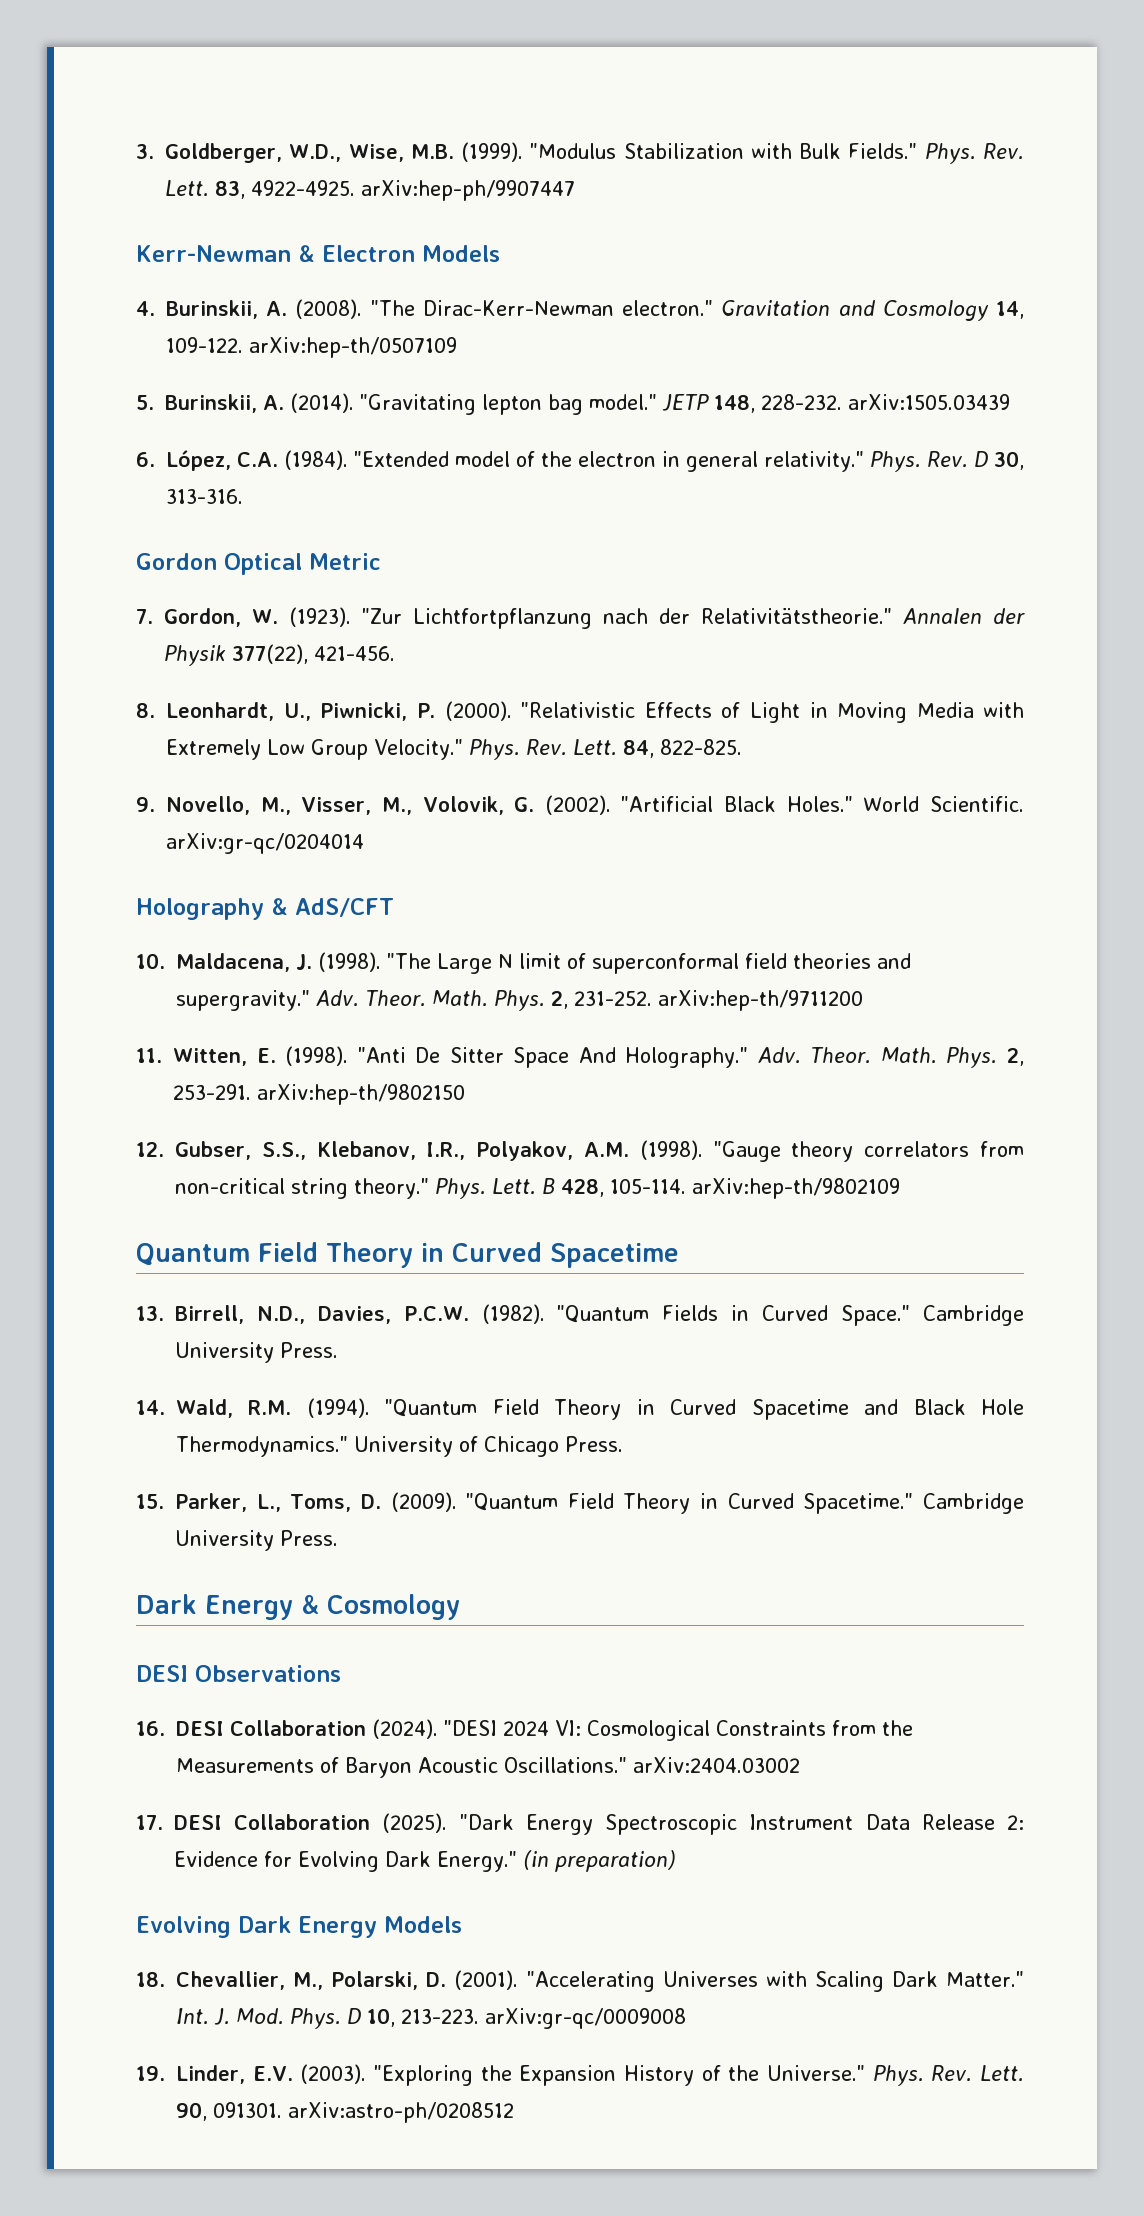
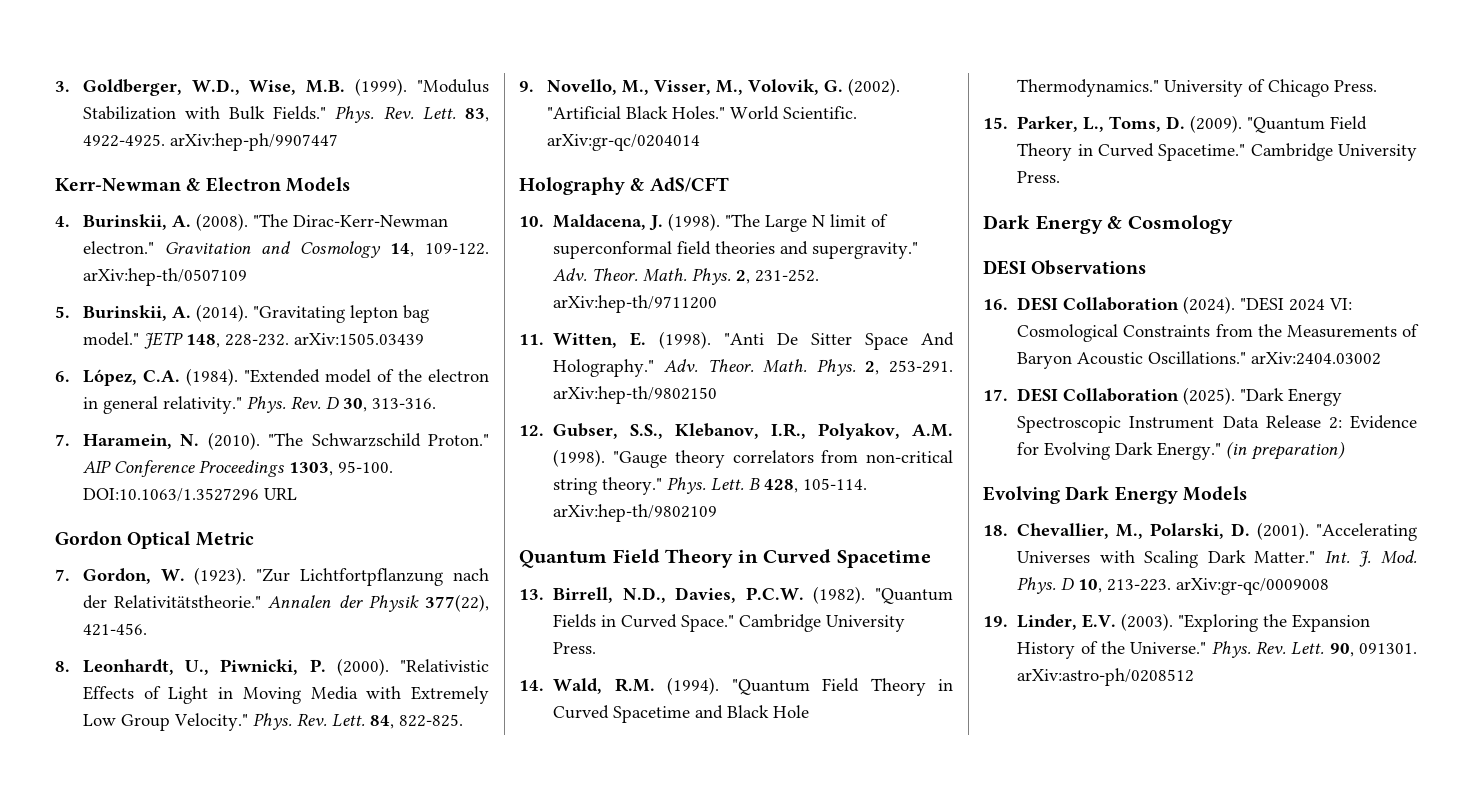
(243, 496) none -> [55,432,489,450] [82,460,393,477] [82,488,297,502] // 7. Haramein, N. (2010). "The Schwarzschild Proton." AIP Conference Proceedings 1303, 95-100. DOI:10.1063/1.3527296 URL

